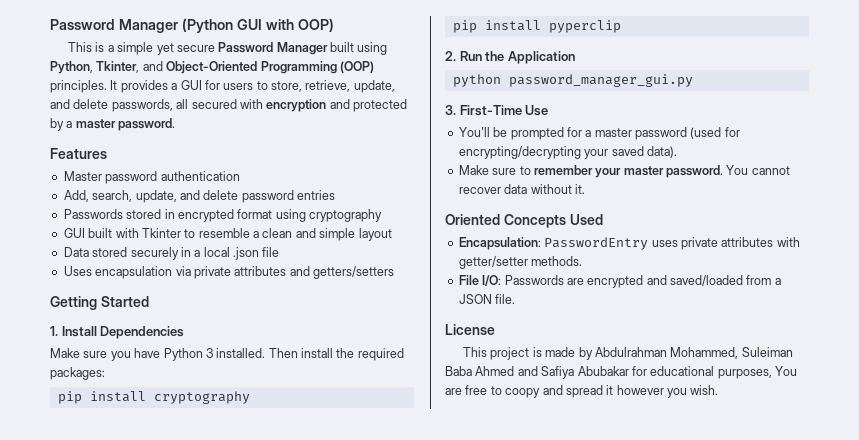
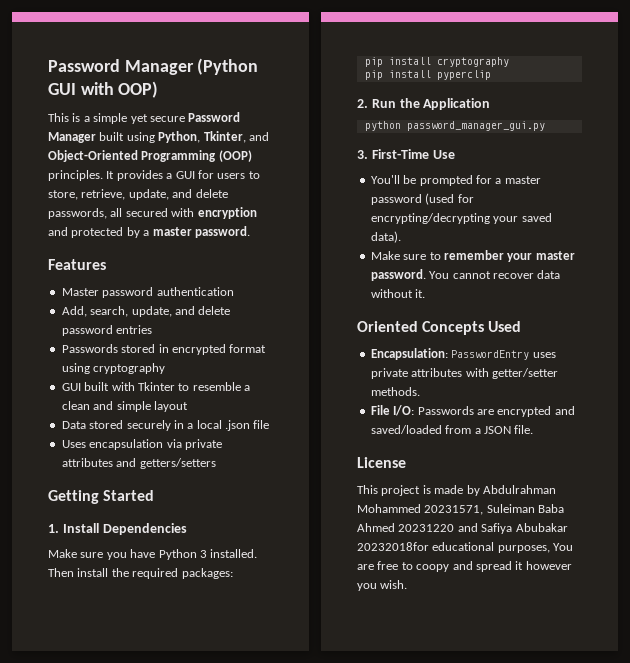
[670,347,739,359] Mohammed, -> [357,504,484,515] Mohammed 20231571,
(515, 371) none -> [398,524,455,532] 20231220
[631,366,647,376] for -> [357,542,429,551] 20232018for

